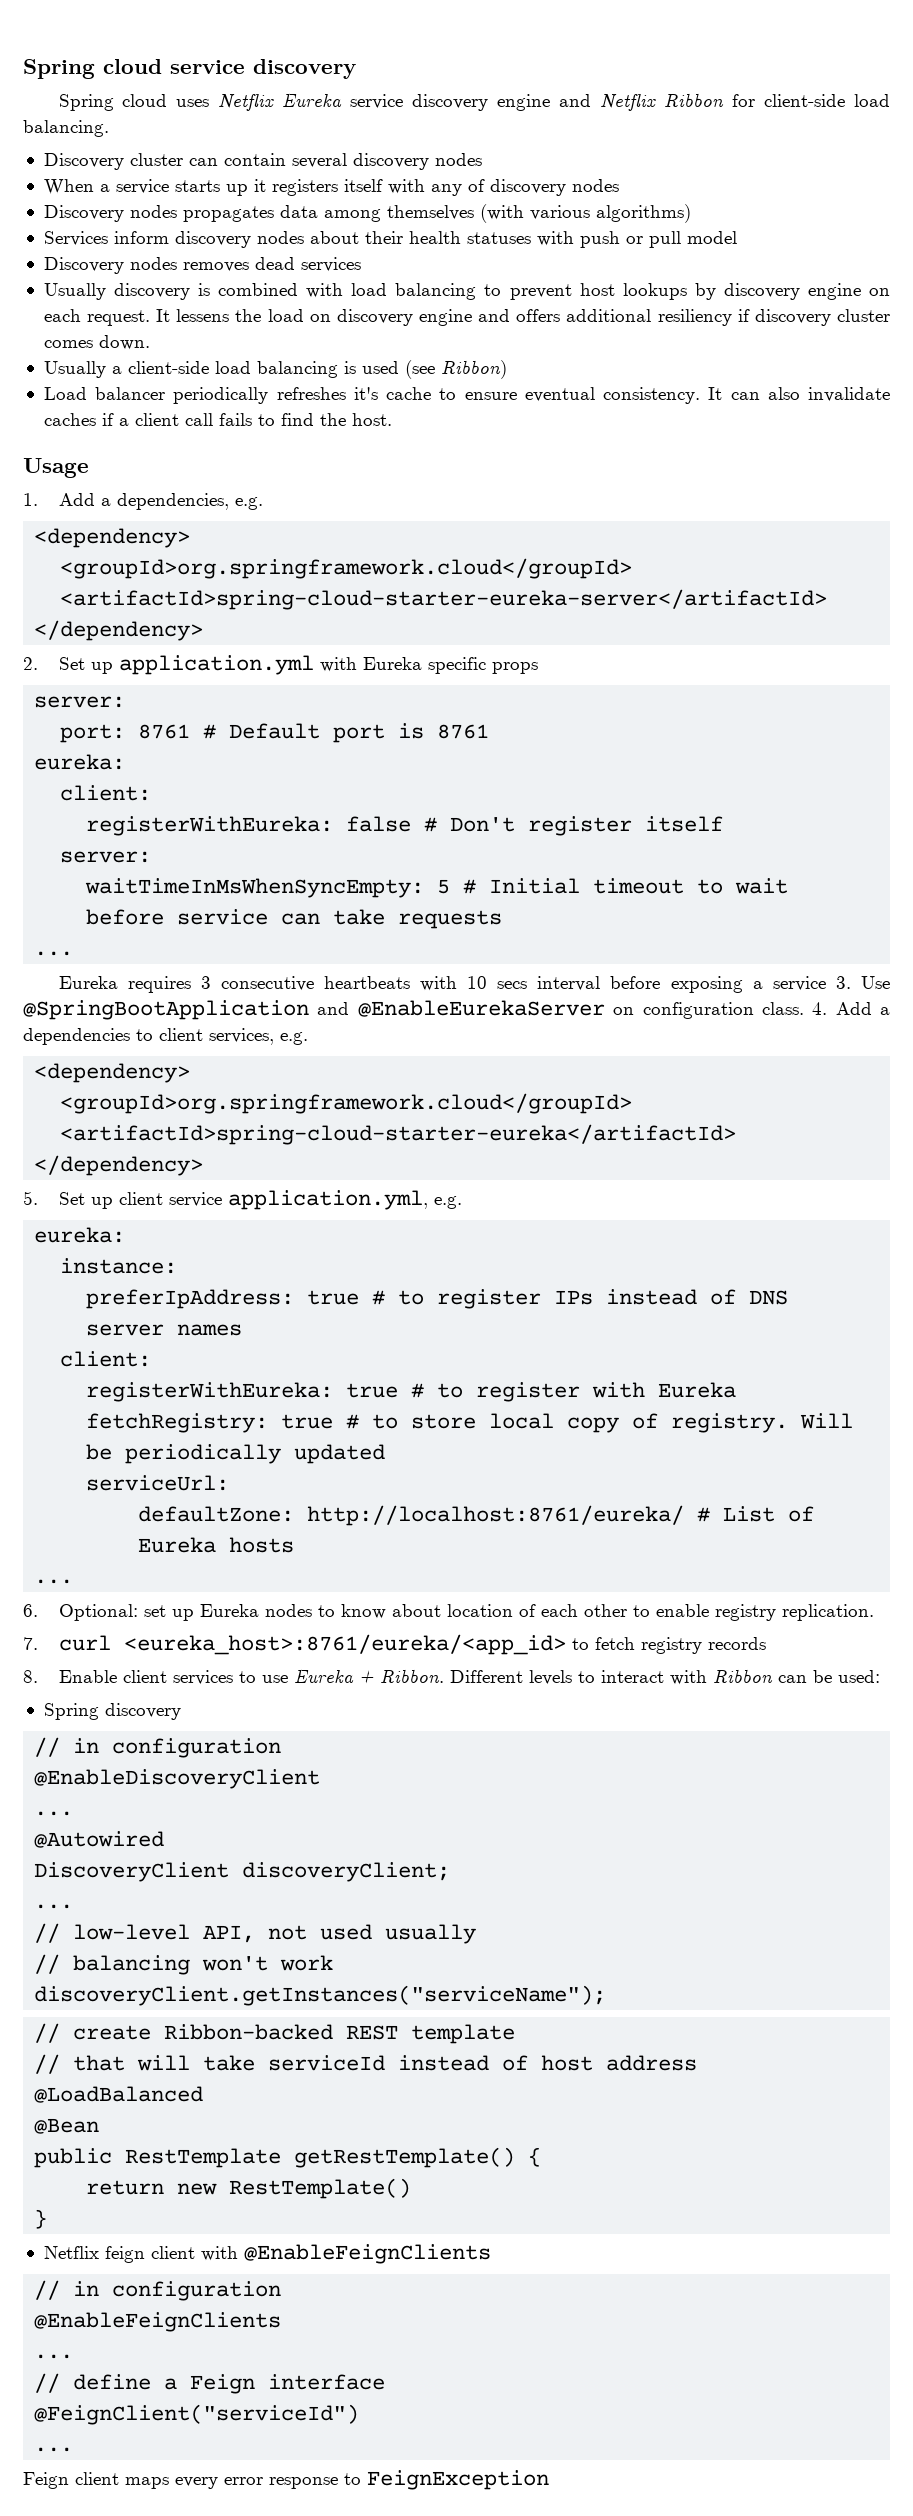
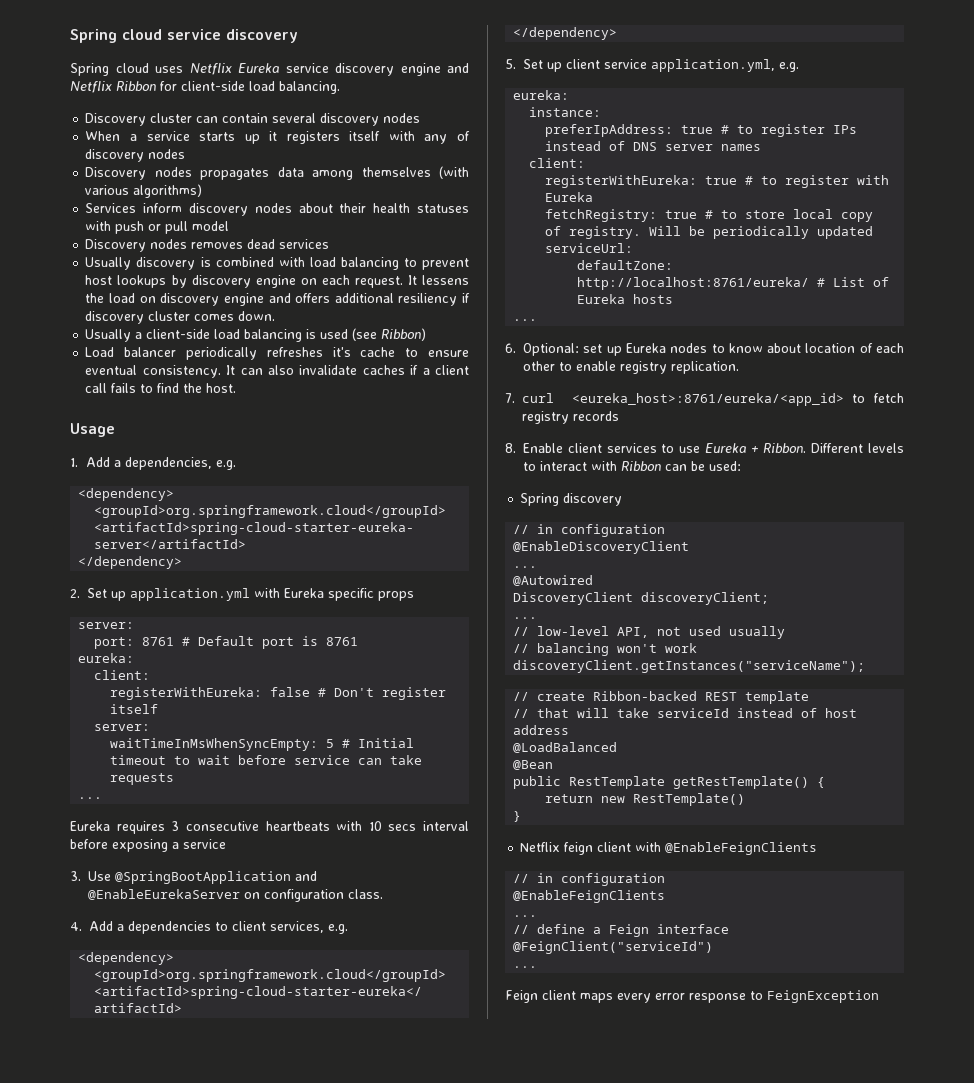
(826, 983) none -> (226, 844) //
(804, 1008) none -> (383, 894) //

